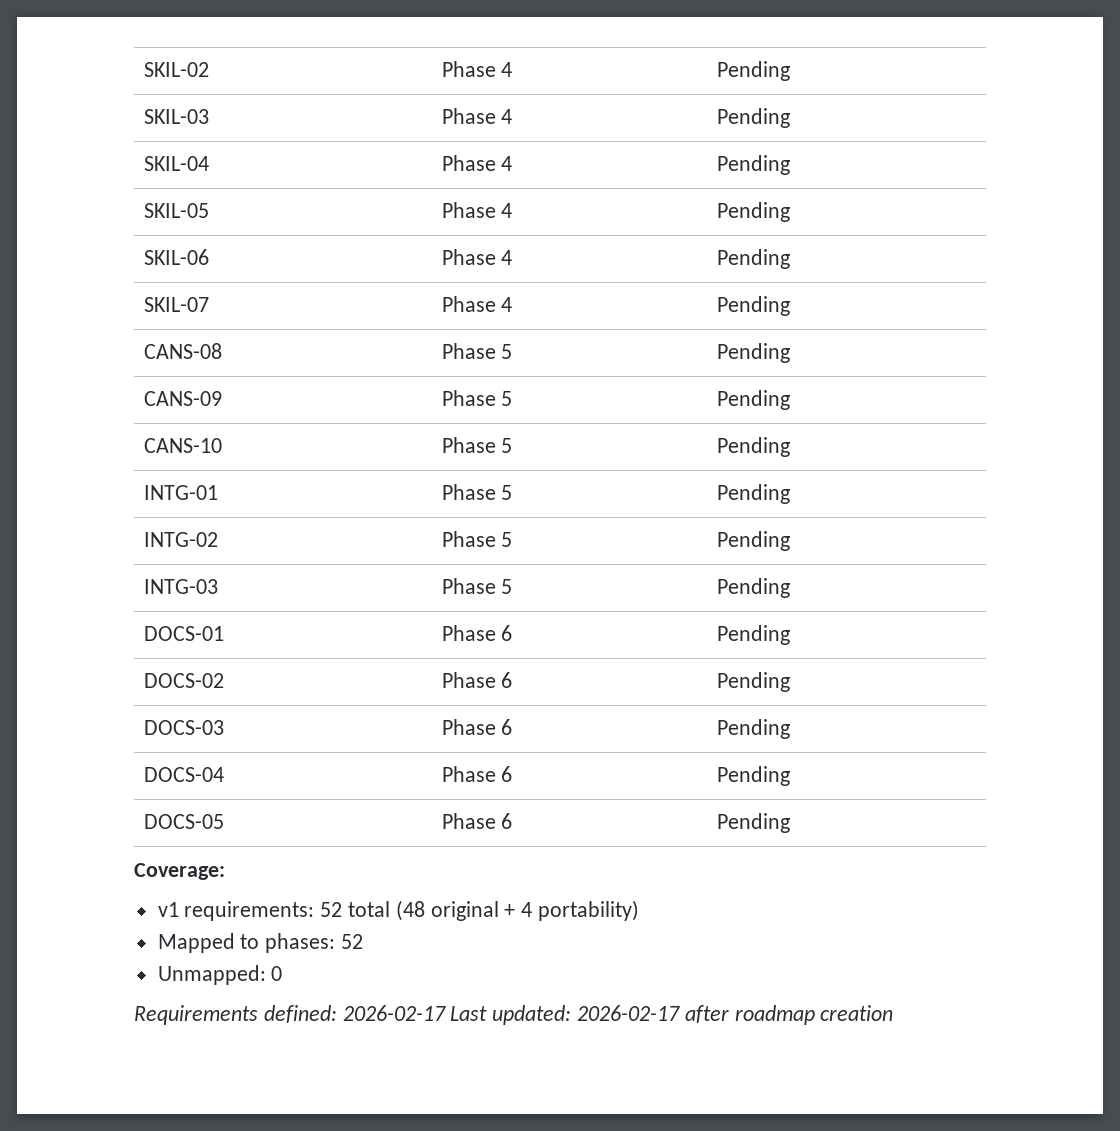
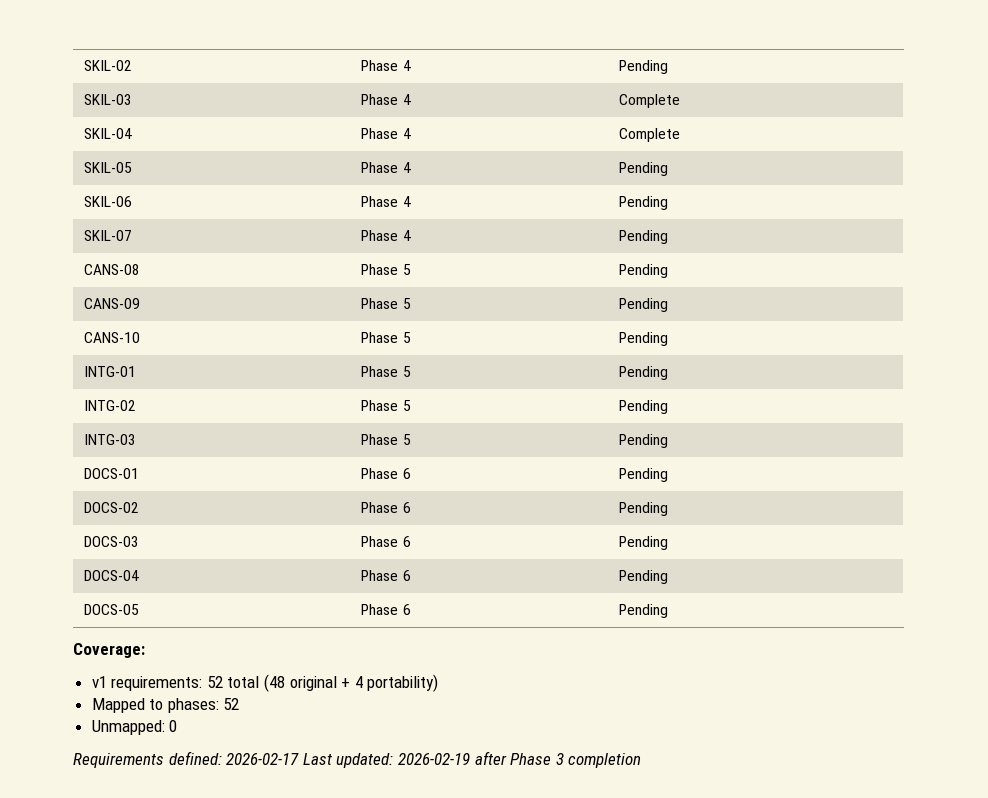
[716,108,790,128] Pending -> [619,94,681,108] Complete
[716,155,790,175] Pending -> [619,128,681,142] Complete
[577,1005,894,1025] 2026-02-17 after roadmap creation -> [397,751,642,768] 2026-02-19 after Phase 3 completion

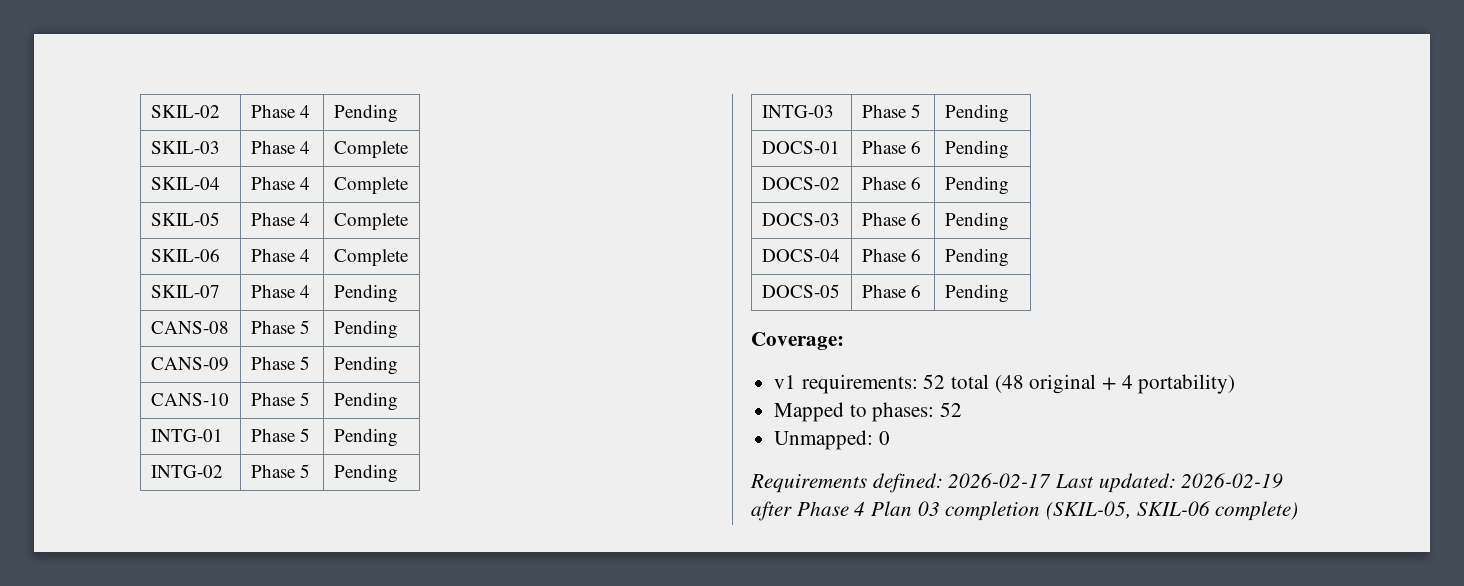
[619,162,669,176] Pending -> [333,213,409,230] Complete
[619,196,669,210] Pending -> [333,249,409,266] Complete
[555,753,642,768] 3 completion -> [854,501,1299,521] 4 Plan 03 completion (SKIL-05, SKIL-06 complete)

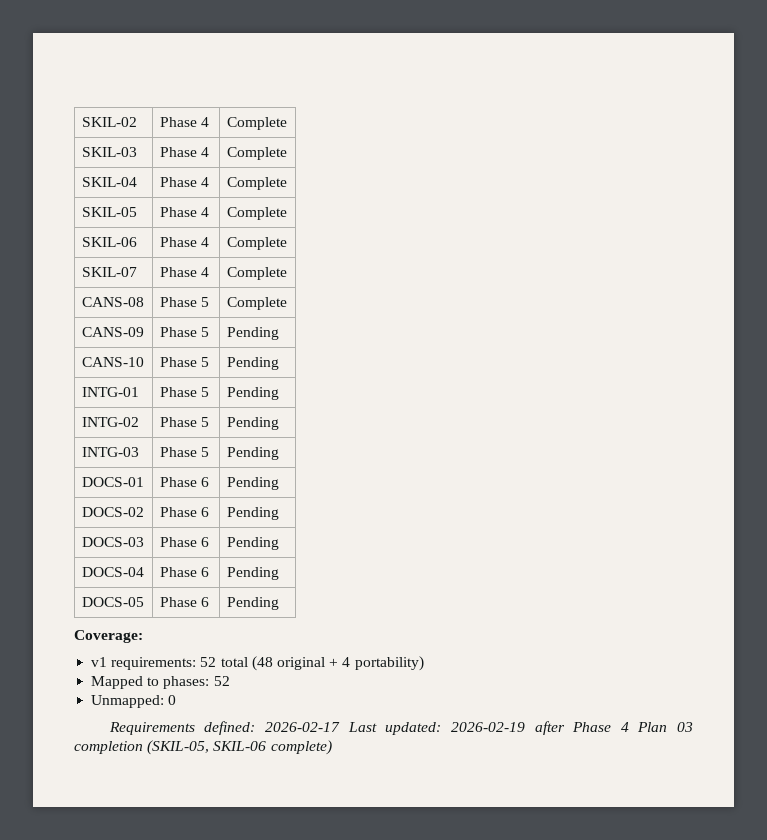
[333,104,398,123] Pending -> [226,117,287,130] Complete
[333,284,398,303] Pending -> [226,267,287,280] Complete
[333,320,398,339] Pending -> [226,297,287,310] Complete

